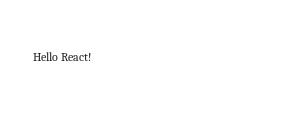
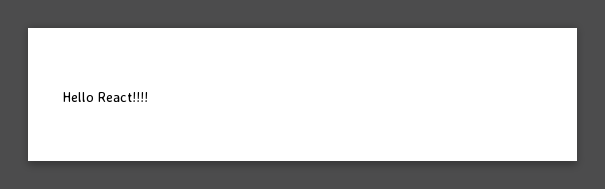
[61,53,92,61] React! -> [98,92,148,102] React!!!!

